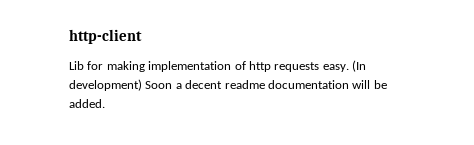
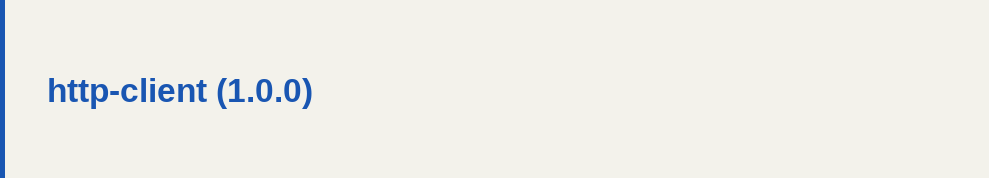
[69,60,366,72] [69,79,387,91] [69,99,105,108] // Lib for making implementation of http requests easy. (In development) Soon a decent readme documentation will be added. -> [216,78,314,109] (1.0.0)

